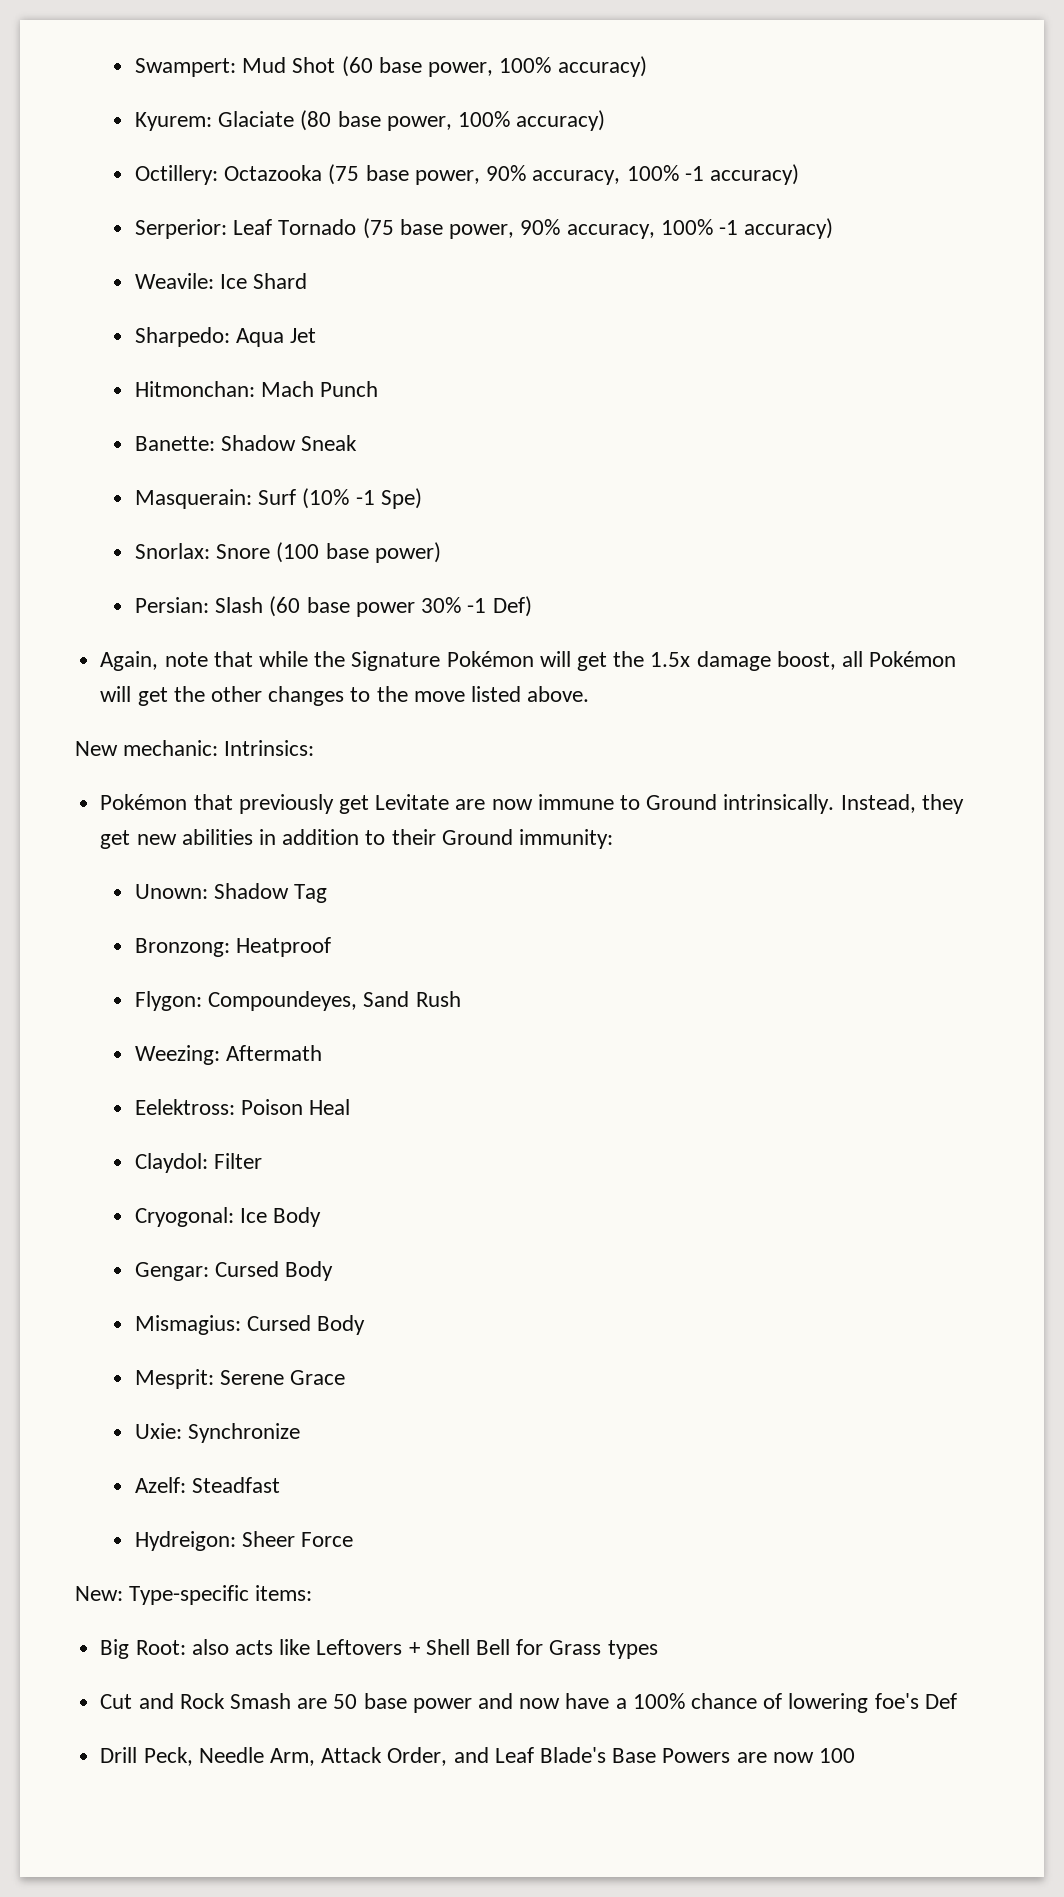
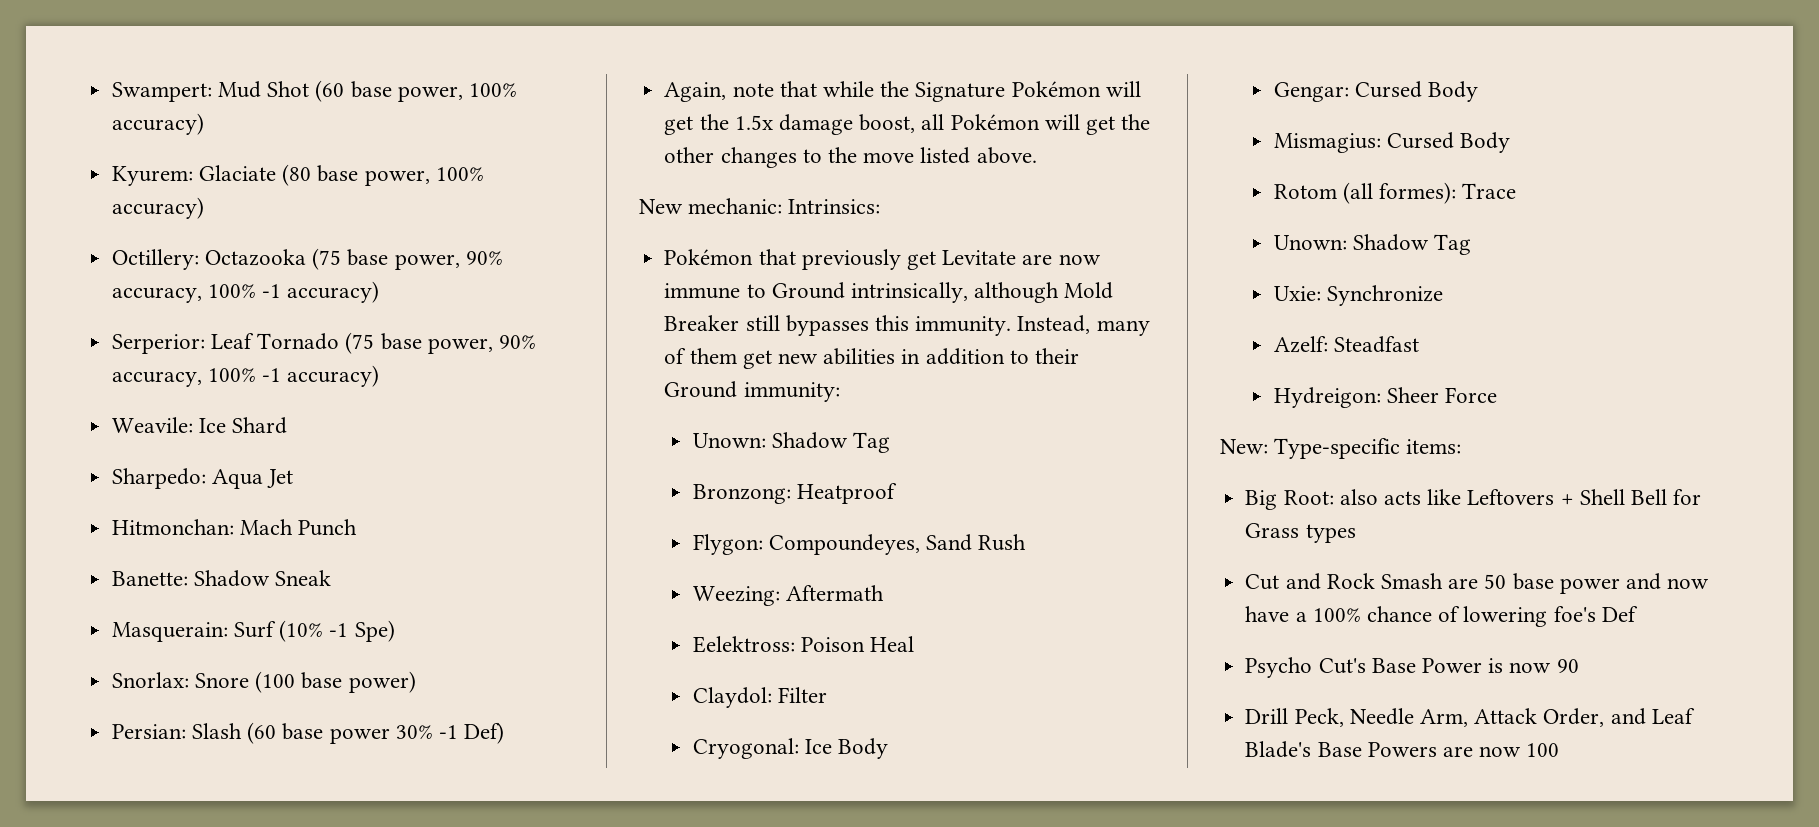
[723,794,964,814] intrinsically. Instead, they -> [850,282,1114,303] [664,315,1150,336] [664,348,737,364] intrinsically, although Mold Breaker still bypasses this immunity. Instead, many of them
[135,1369,346,1389] Mesprit: Serene Grace -> [1273,182,1517,204] [1273,234,1472,255] Rotom (all formes): Trace // Unown: Shadow Tag
(957, 1701) none -> [1245,657,1579,678] // Psycho Cut's Base Power is now 90

